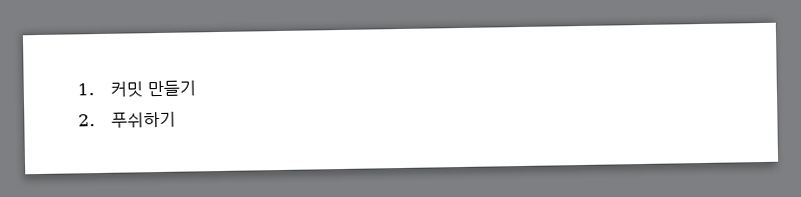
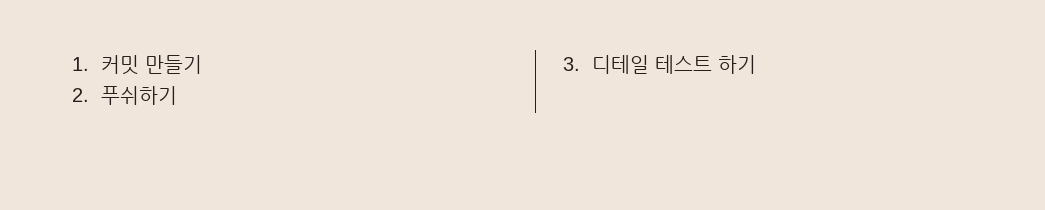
(176, 119) none -> [563,55,757,74] // 3. 디테일 테스트 하기

